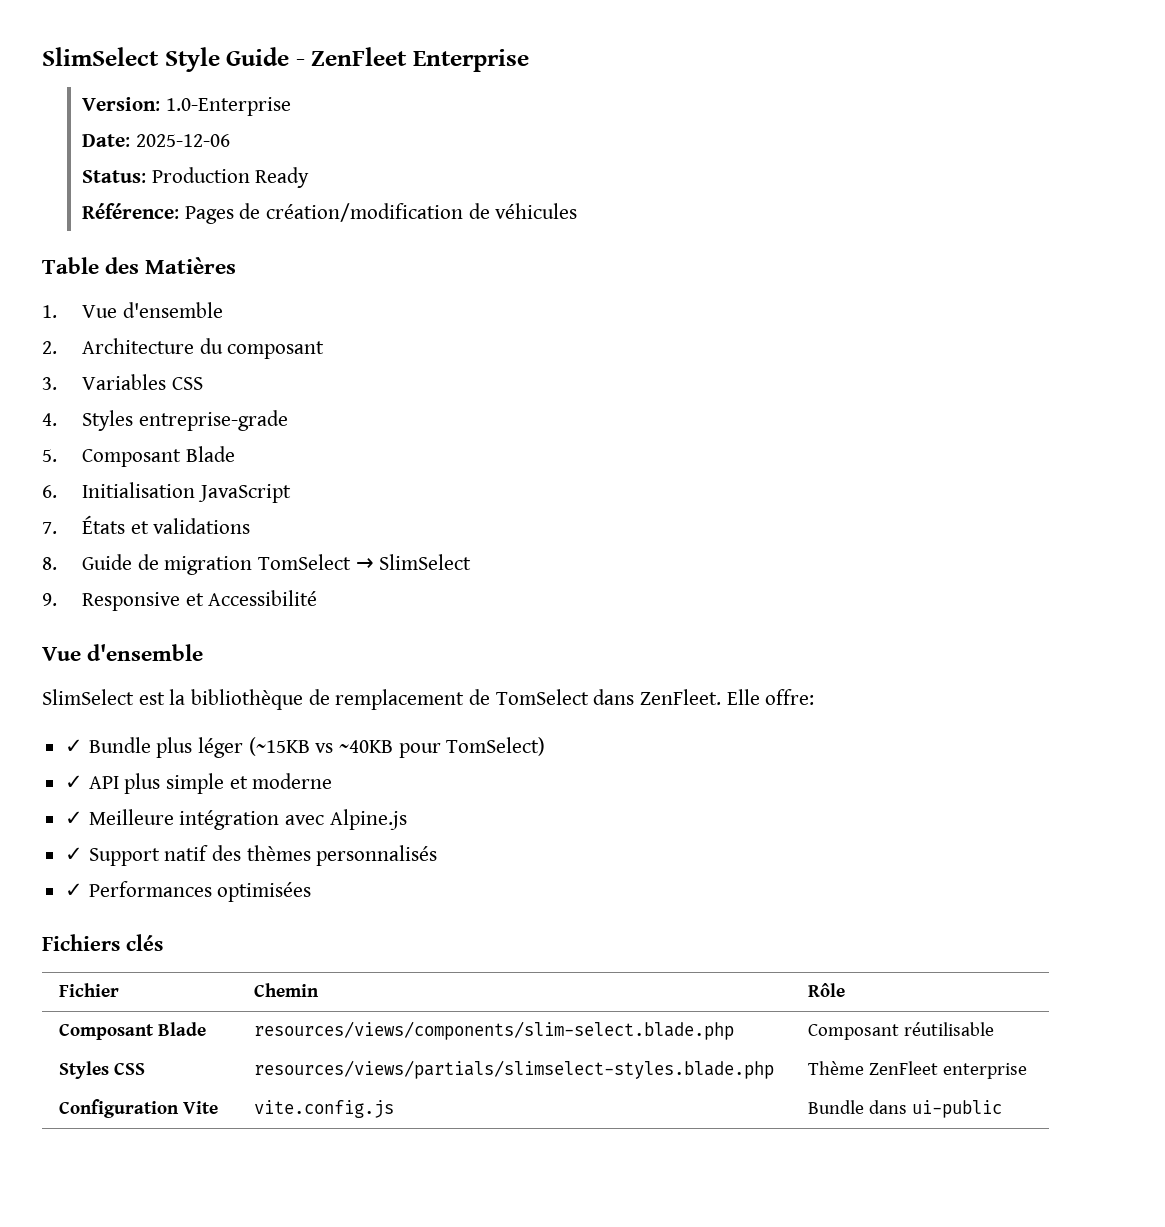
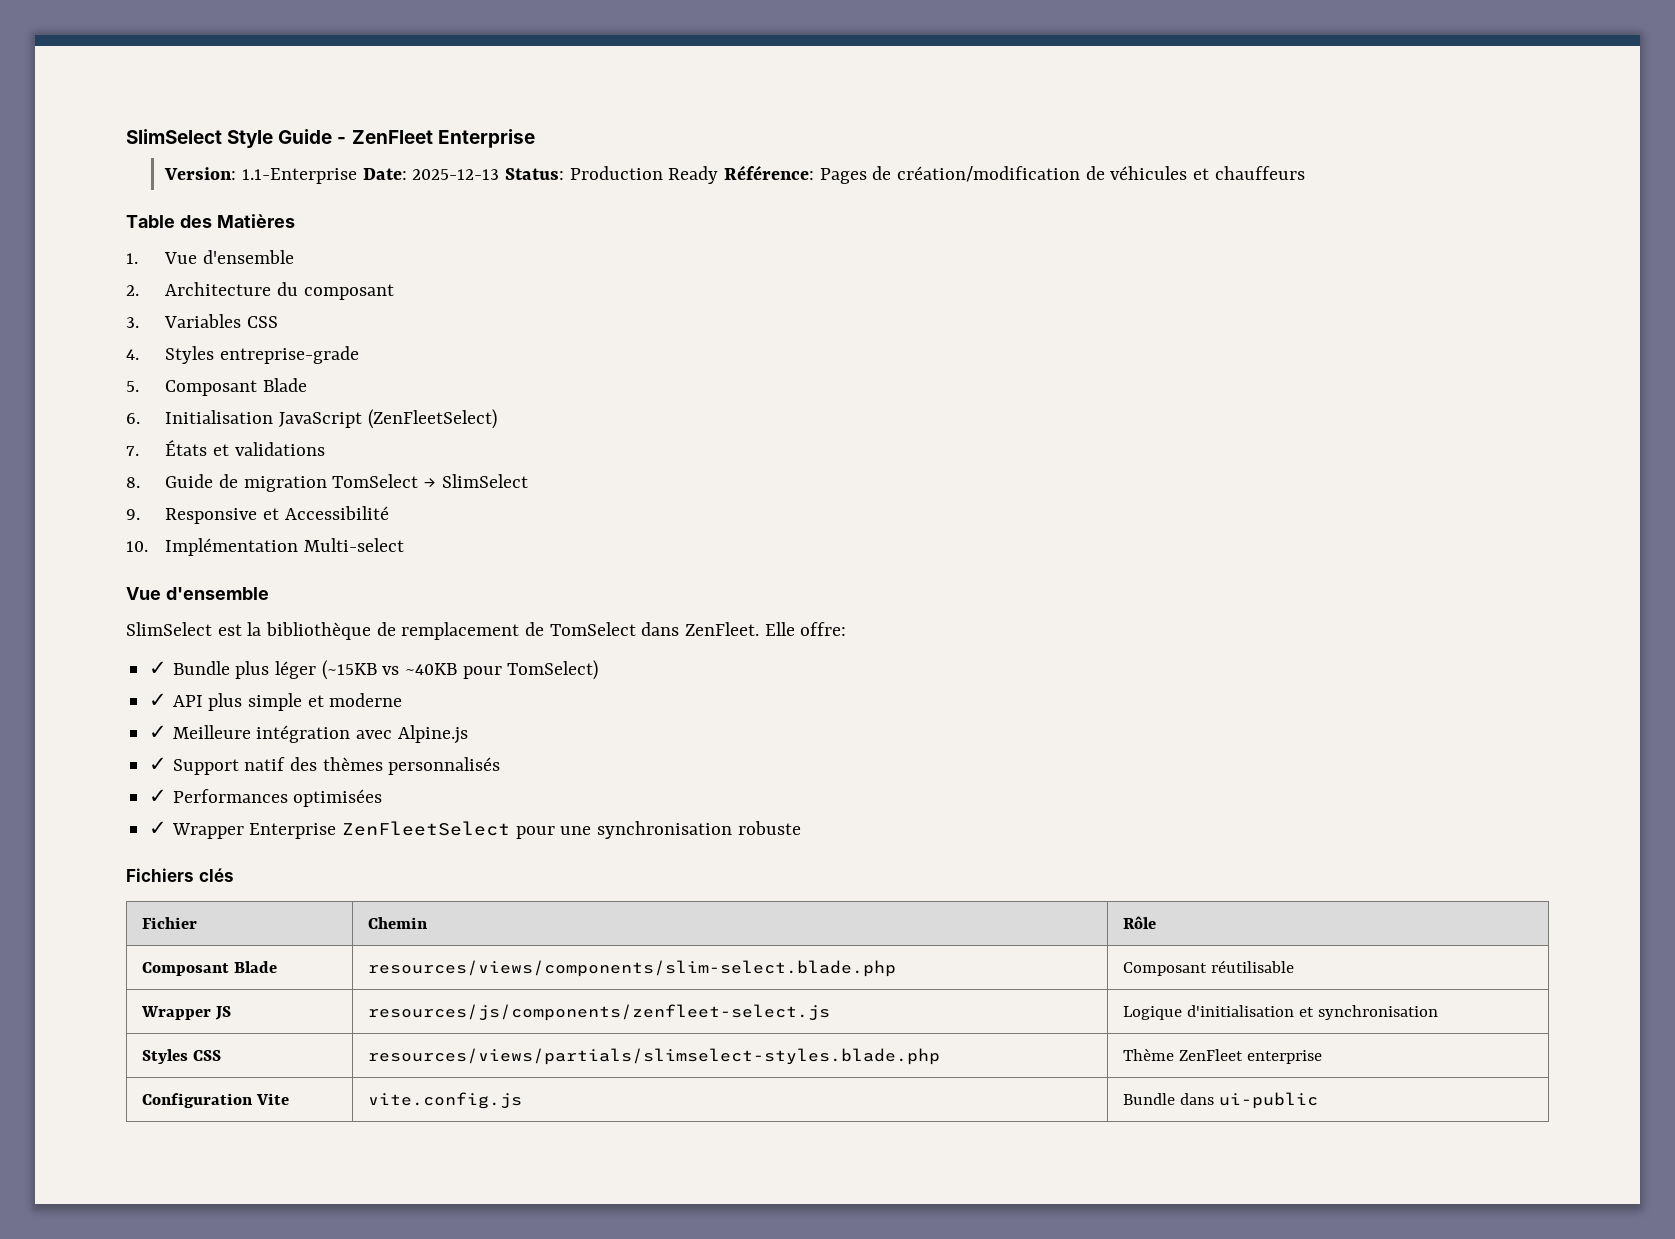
[165,97,291,116] [82,134,230,147] 1.0-Enterprise // Date: 2025-12-06 // -> [241,168,500,184] 1.1-Enterprise Date: 2025-12-13
(310, 177) // -> (719, 175) none
(578, 211) none -> [1192,166,1305,180] et chauffeurs
(291, 493) none -> [367,409,497,429] (ZenFleetSelect)
(318, 598) none -> [126,538,404,556] // 10. Implémentation Multi-select
(312, 892) none -> [149,821,801,839] // ✓ Wrapper Enterprise ZenFleetSelect pour une synchronisation robuste
(994, 1029) none -> [141,1006,232,1020] [368,1004,831,1021] [1123,1005,1439,1020] // Wrapper JS | resources/js/components/zenfleet-select.js | Logique d'initialisation et synchronisation

